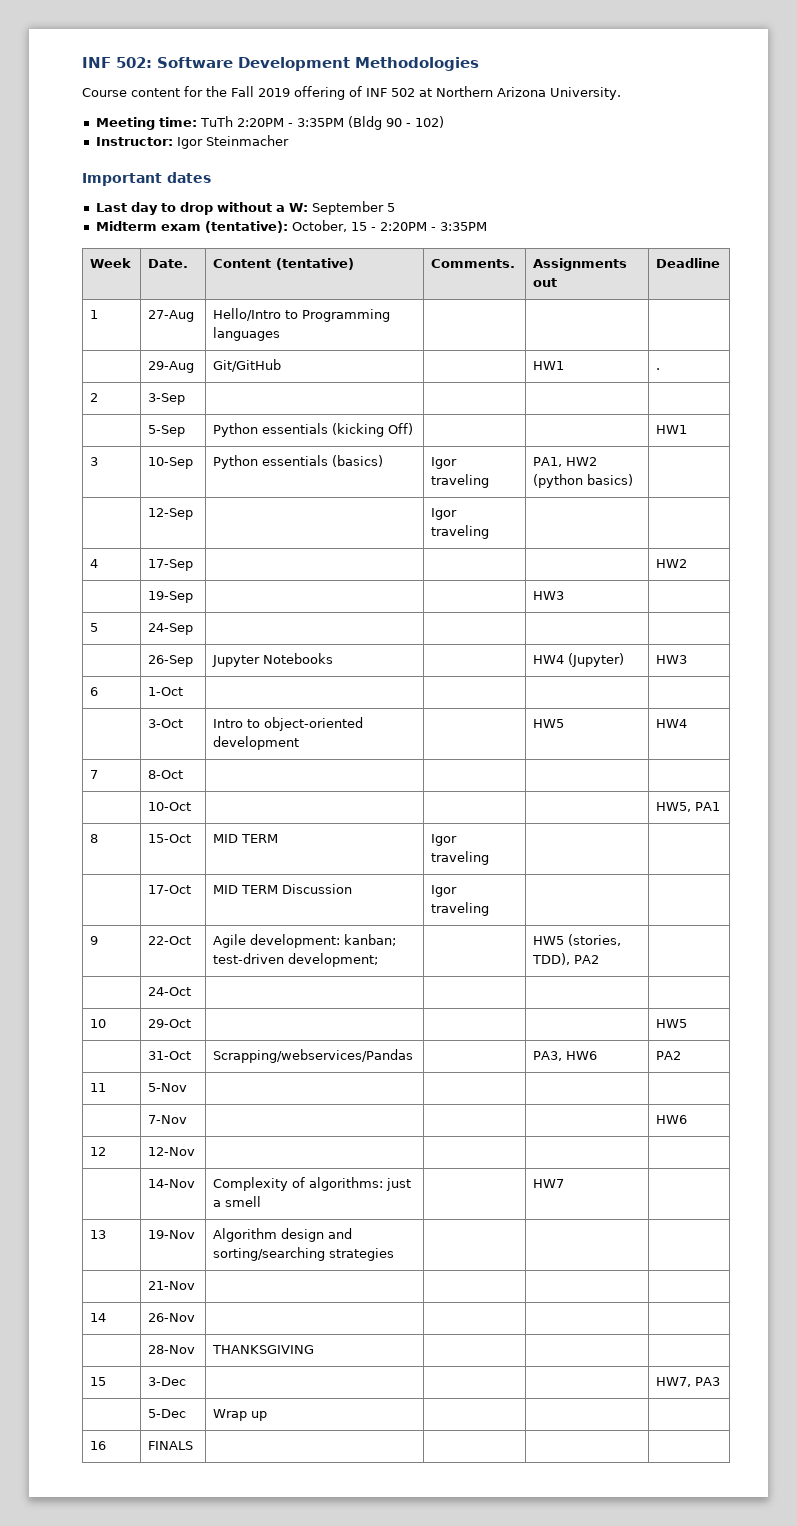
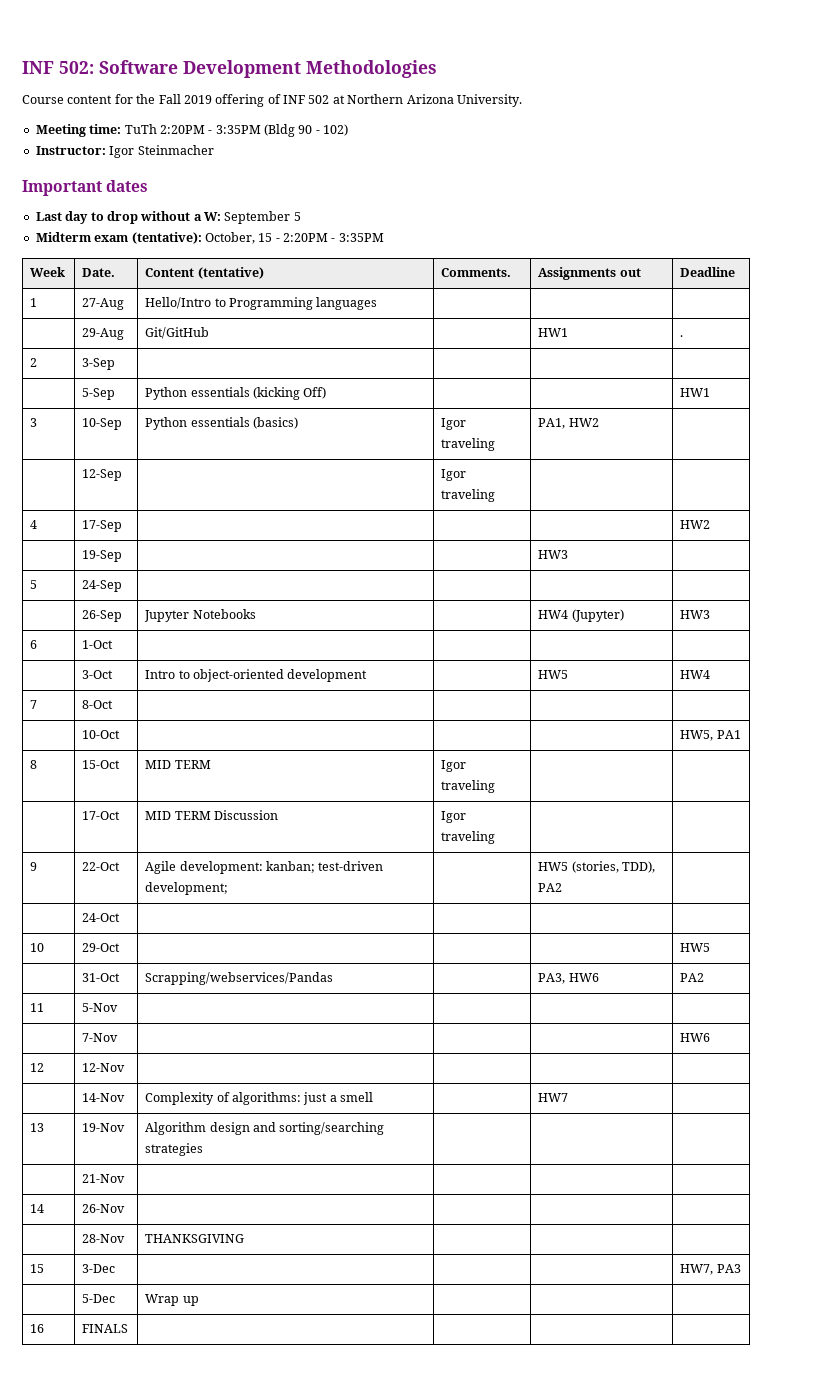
[533,474,634,488] (python basics) -> (599, 422) none

